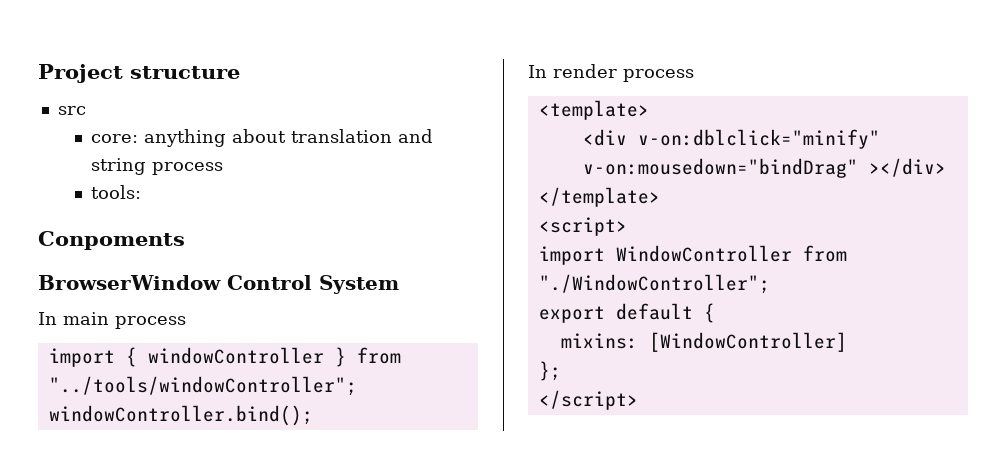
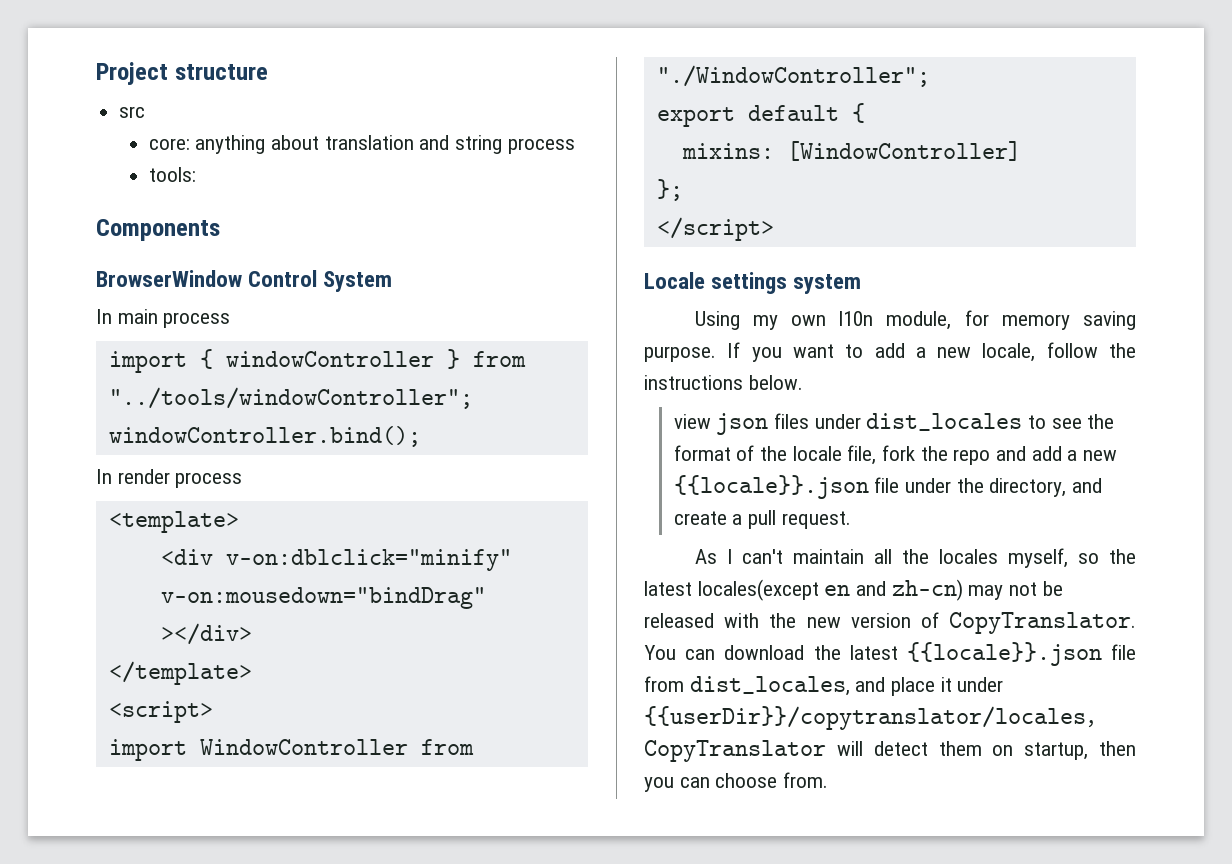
[38,231,185,250] Conpoments -> [96,219,220,241] Components
(638, 400) none -> [644,272,862,294] [694,310,1136,330] [644,342,1136,362] [644,375,803,390] [673,413,1115,435] [673,445,1118,465] [673,475,1102,499] [673,510,851,529] [694,548,1136,568] [644,579,1063,601] [644,612,1136,634] [644,642,1136,666] [644,676,1004,696] [644,706,1107,730] [644,740,1136,762] [644,772,829,792] // Locale settings system // Using my own l10n module, for memory saving purpose. If you want to add a new locale, follow the instructions below. // view json files under dist_locales to see the format of the locale file, fork the repo and add a new {{locale}}.json file under the directory, and create a pull request. // As I can't maintain all the locales myself, so the latest locales(except en and zh-cn) may not be released with the new version of CopyTranslator. You can download the latest {{locale}}.json file from dist_locales, and place it under {{userDir}}/copytranslator/locales，CopyTranslator will detect them on startup, then you can choose from.

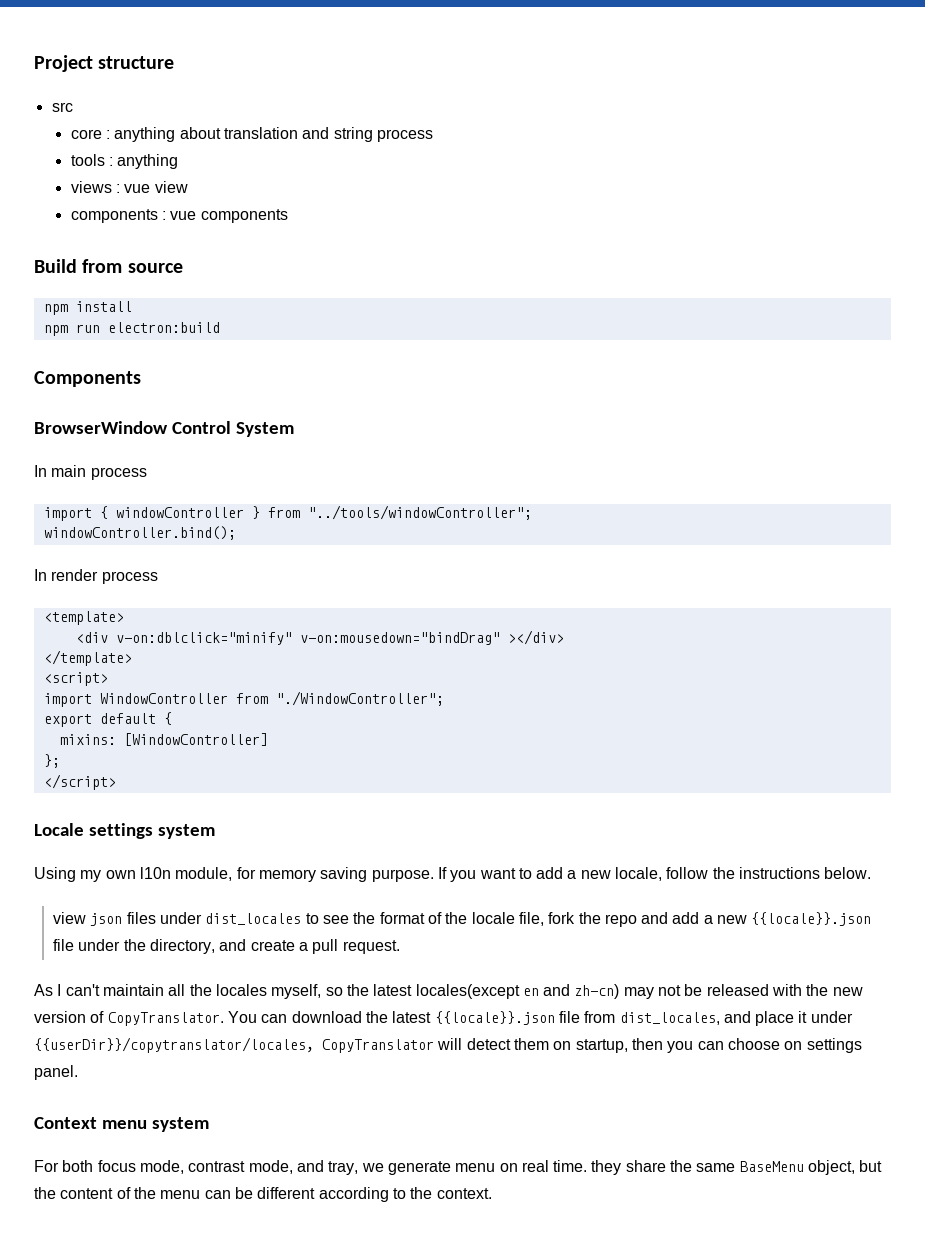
[148,138,190,150] core: -> [70,129,110,139] core :
[148,167,196,182] tools: -> [70,154,179,169] [70,181,188,193] [70,209,288,223] [34,259,183,273] [43,301,132,315] [43,322,220,336] tools : anything // views : vue view // components : vue components // Build from source // npm install // npm run electron:build
[783,772,829,788] from. -> [784,1038,862,1053] [34,1065,78,1080] [34,1117,209,1132] [34,1160,883,1175] [34,1187,492,1202] on settings panel. // Context menu system // For both focus mode, contrast mode, and tray, we generate menu on real time. they share the same BaseMenu object, but the content of the menu can be different according to the context.

